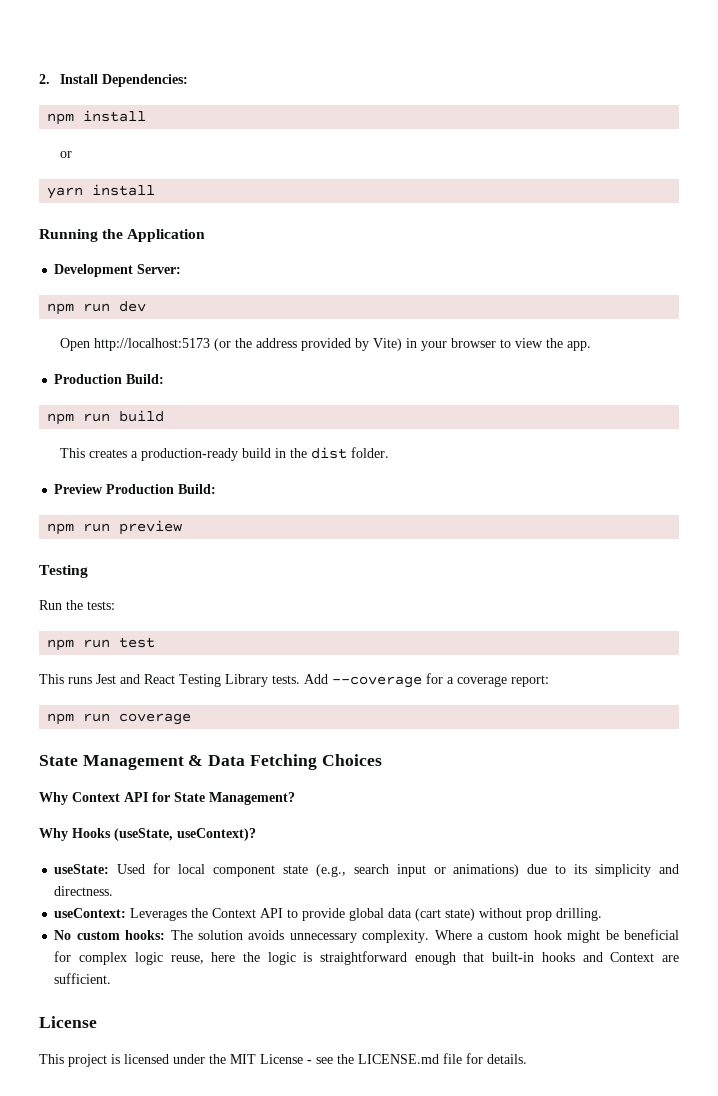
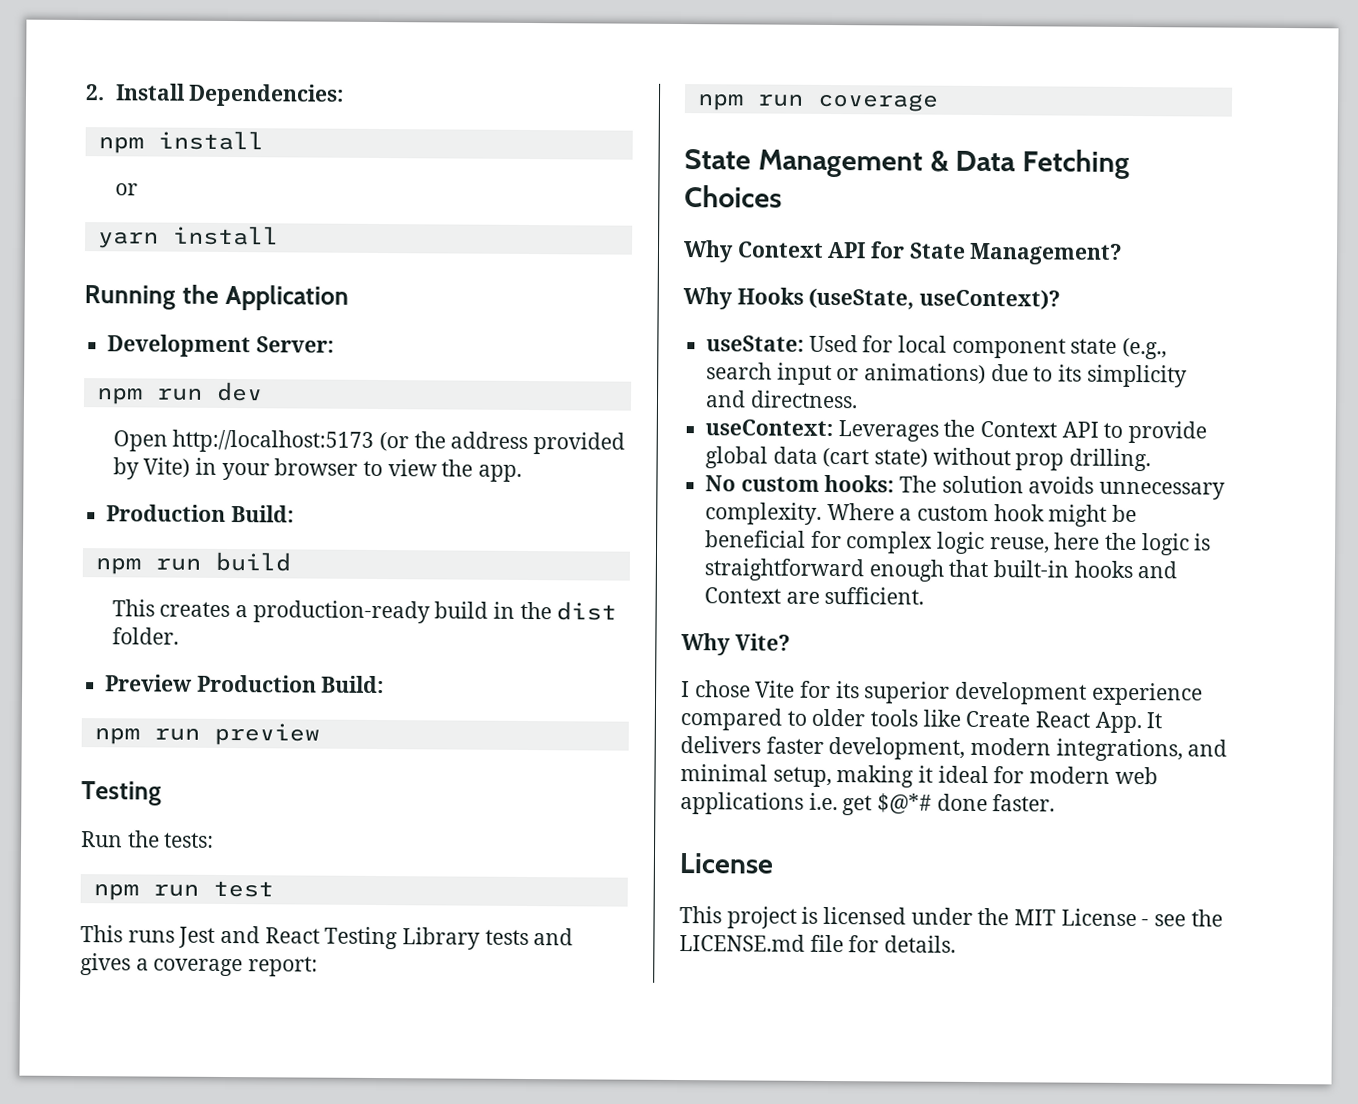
[272,673,443,688] tests. Add --coverage for -> [484,928,574,946] [80,953,131,976] tests and gives
(112, 978) none -> [681,633,791,656] [681,680,1203,706] [680,708,1163,734] [680,736,1228,762] [680,764,1158,788] [680,792,1056,816] // Why Vite? // I chose Vite for its superior development experience compared to older tools like Create React App. It delivers faster development, modern integrations, and minimal setup, making it ideal for modern web applications i.e. get $@*# done faster.

